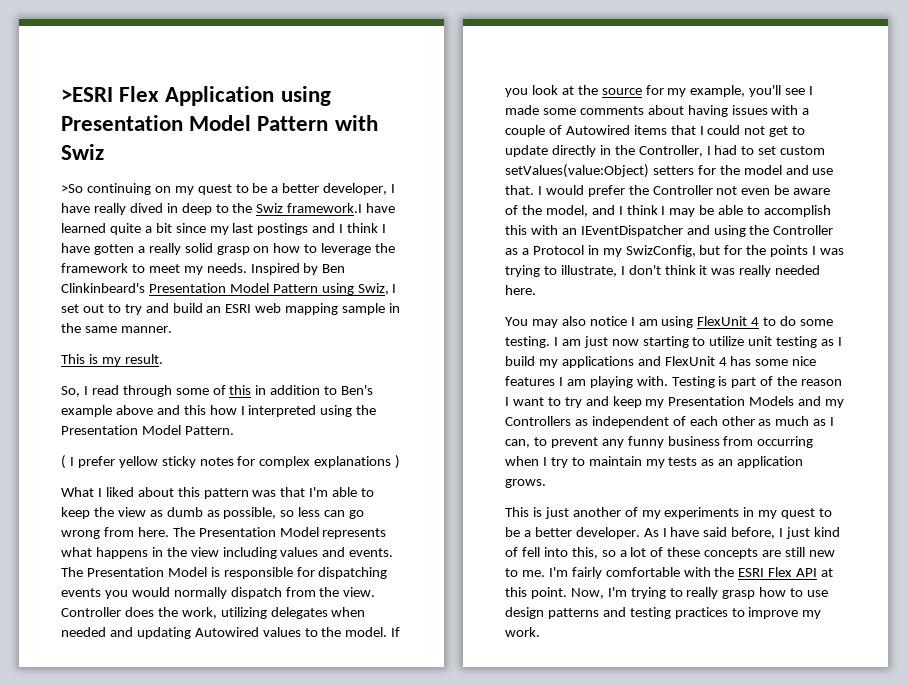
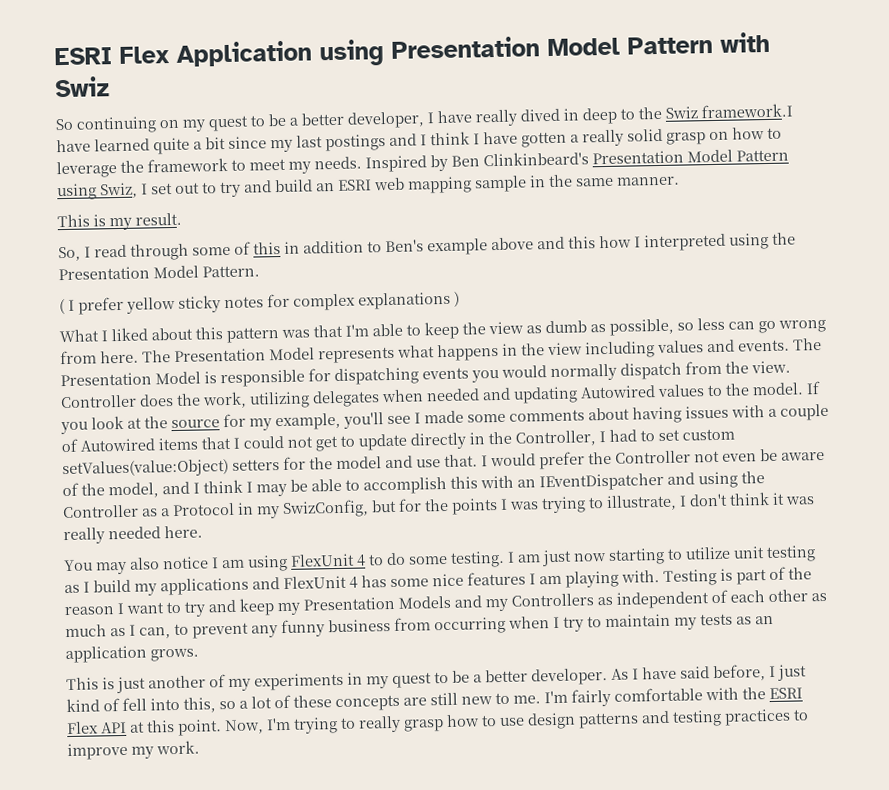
[61,87,113,102] >ESRI -> [54,47,112,66] ESRI
[61,184,83,193] >So -> [55,118,74,131] So

